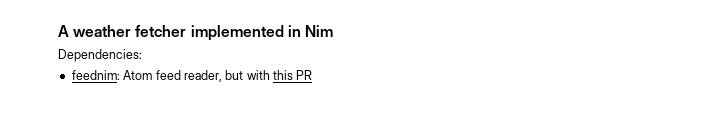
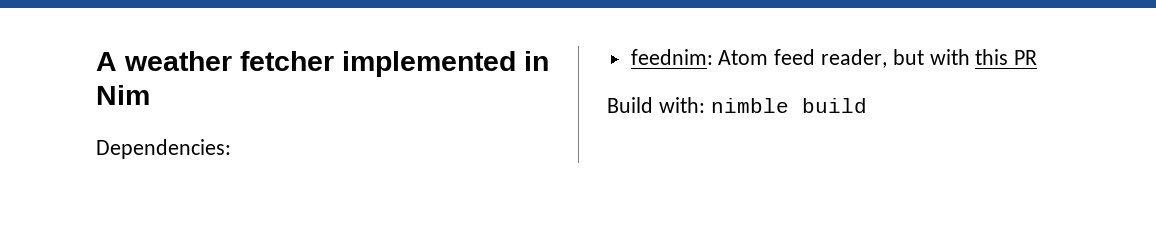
(313, 75) none -> [607,97,867,113] // Build with: nimble build

